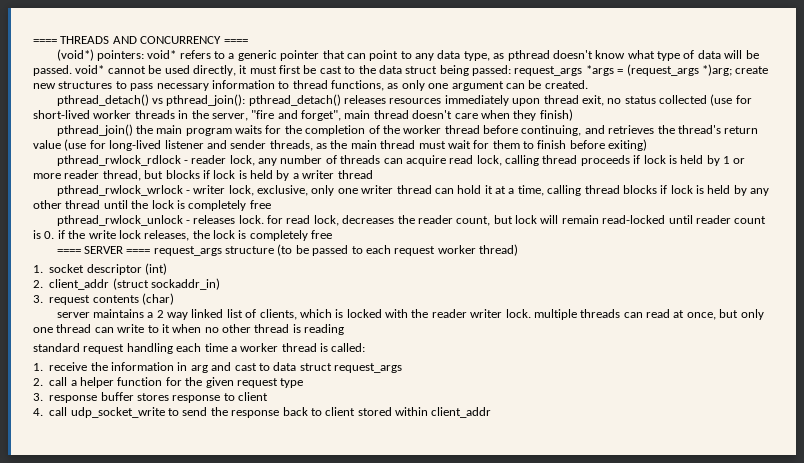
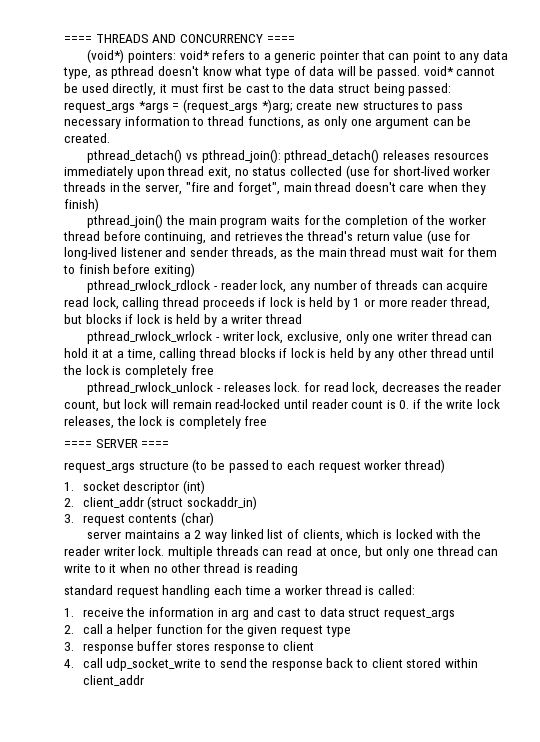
(151, 251) none -> (170, 444) //

